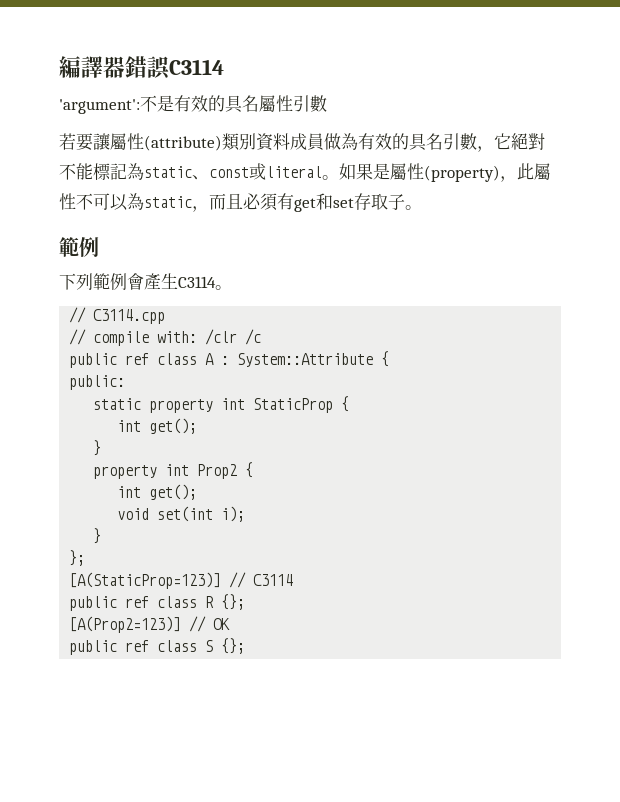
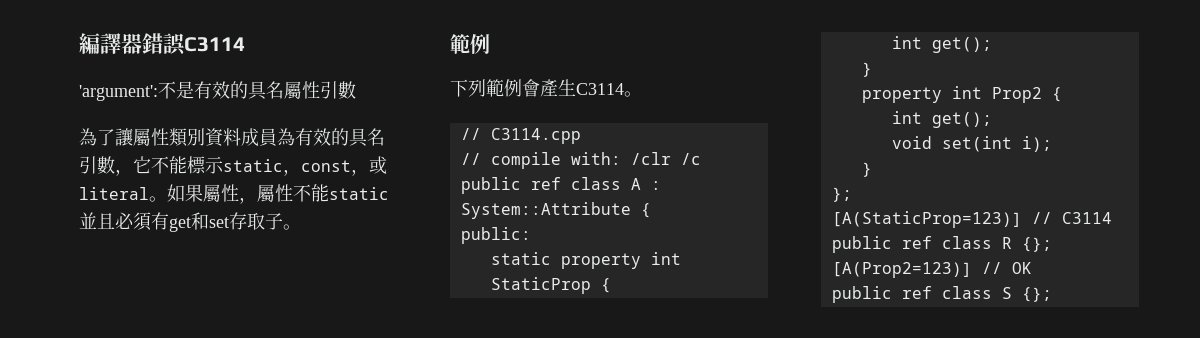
[59,133,222,151] 若要讓屬性(attribute) -> [79,128,169,146] 為了讓屬性
[324,133,341,150] 做 -> (277, 137) none
[511,133,545,150] [59,163,551,182] [59,193,226,212] 絕對不能標記為static、const或literal。如果是屬性(property)，此屬性不可以為static，而 -> [151,156,387,176] [79,184,389,204] [79,212,97,229] 不能標示static，const，或literal。如果屬性，屬性不能static並

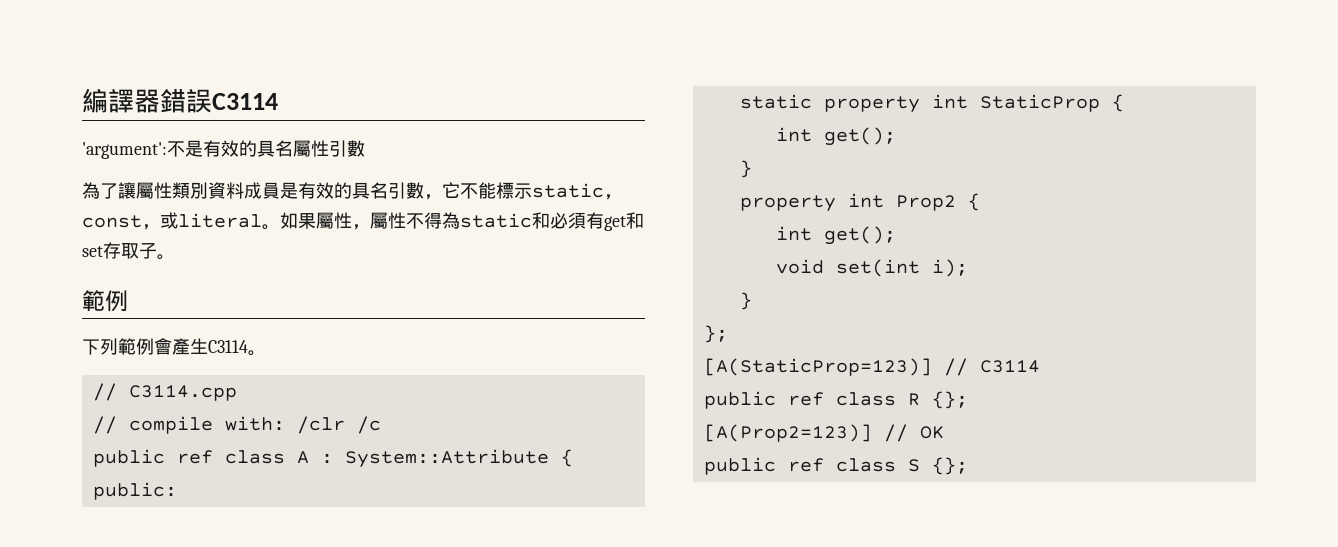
[277,128,295,146] 為 -> [280,182,298,199] 是
[311,184,389,202] [79,212,115,229] 能static並且 -> [424,212,550,229] 得為static和

